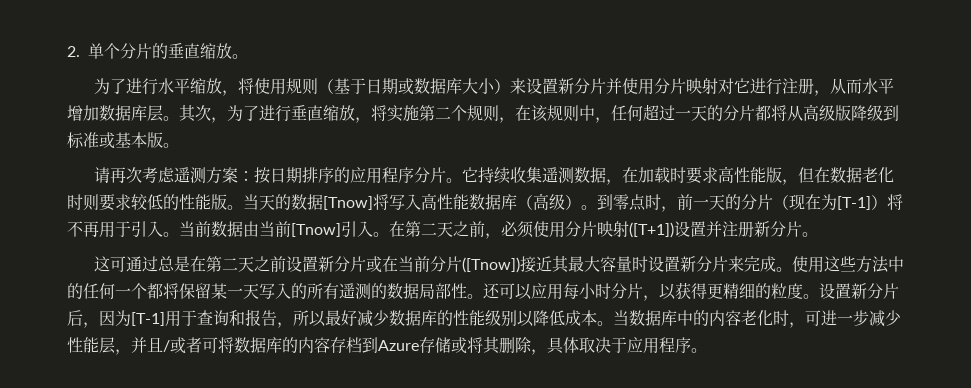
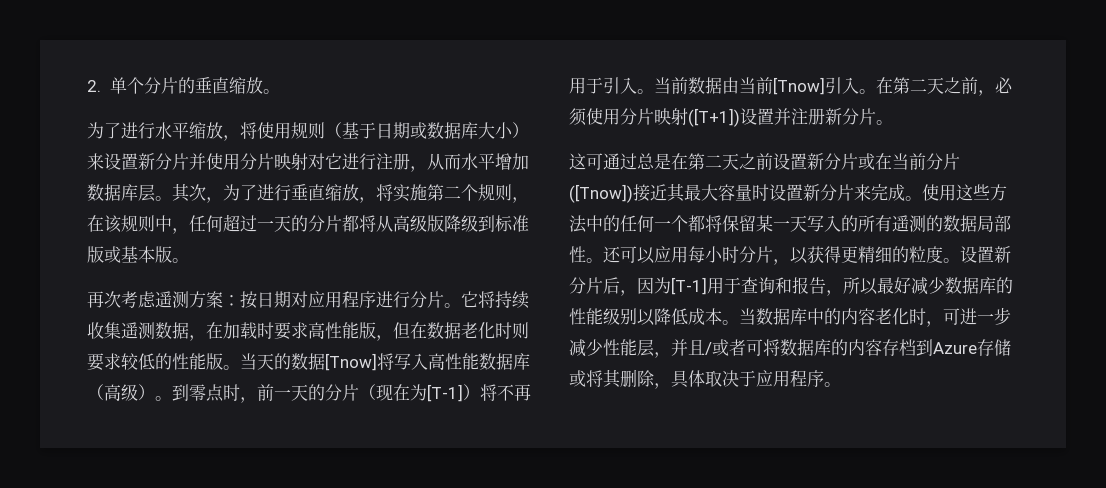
(99, 140) none -> [87,246,104,263] 版
[93,167,110,183] 请 -> (189, 260) none
[301,167,414,184] 排序的应用程序 -> [291,291,410,308] 对应用程序进行
(478, 174) none -> [478,291,495,308] 将

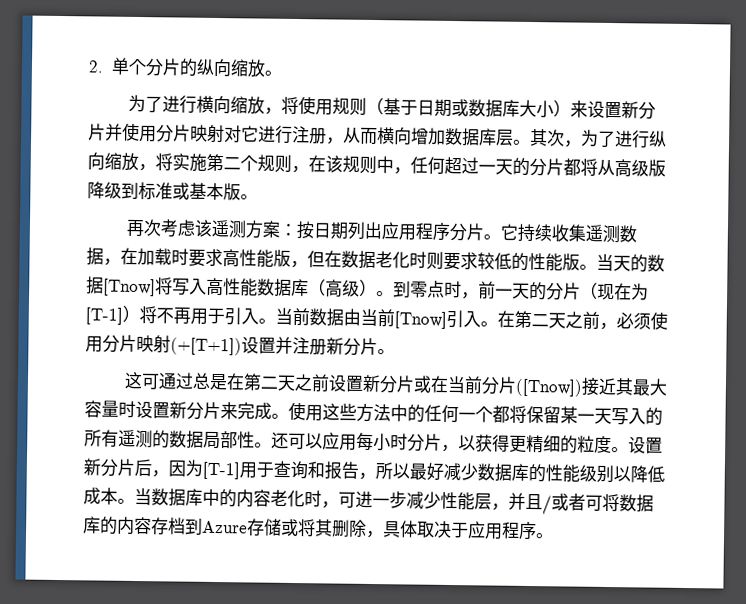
[194,77,229,94] 垂直 -> [195,58,232,77] 纵向
[155,122,189,139] 水平 -> [195,95,231,114] 横向
[461,153,495,170] 水平 -> [377,127,412,145] 横向
[291,184,325,201] 垂直 -> [649,130,667,147] [87,152,105,170] 纵向
[87,246,104,263] 版 -> (173, 191) none
(156, 299) none -> [193,219,213,237] 该
[291,291,410,308] 对应用程序进行 -> [346,221,451,241] 列出应用程序
[478,291,495,308] 将 -> (519, 232) none
[688,108,740,127] ([T+1]) -> [170,337,242,356] (+[T+1])

